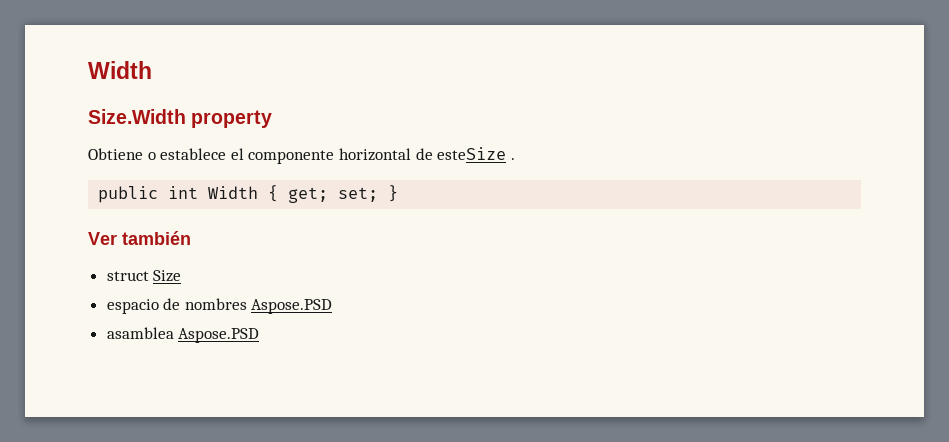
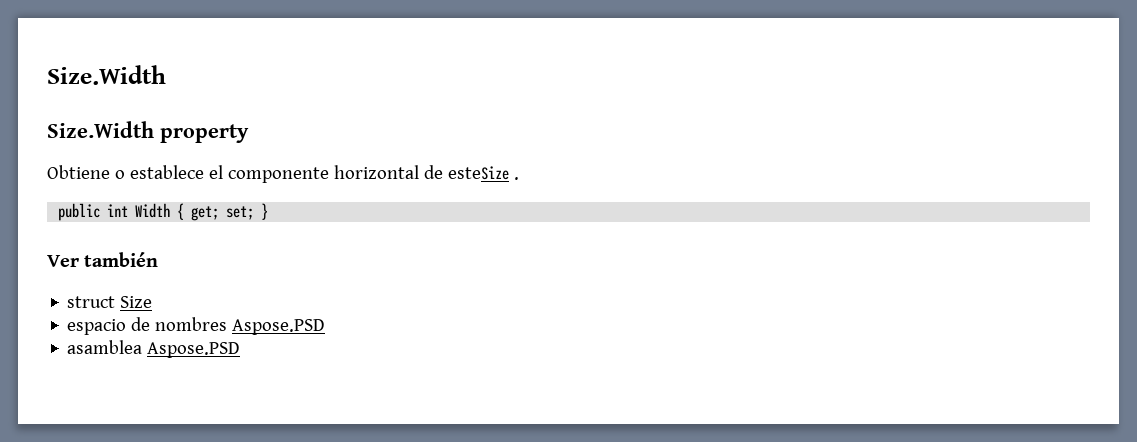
[88,61,152,79] Width -> [47,65,166,85] Size.Width

